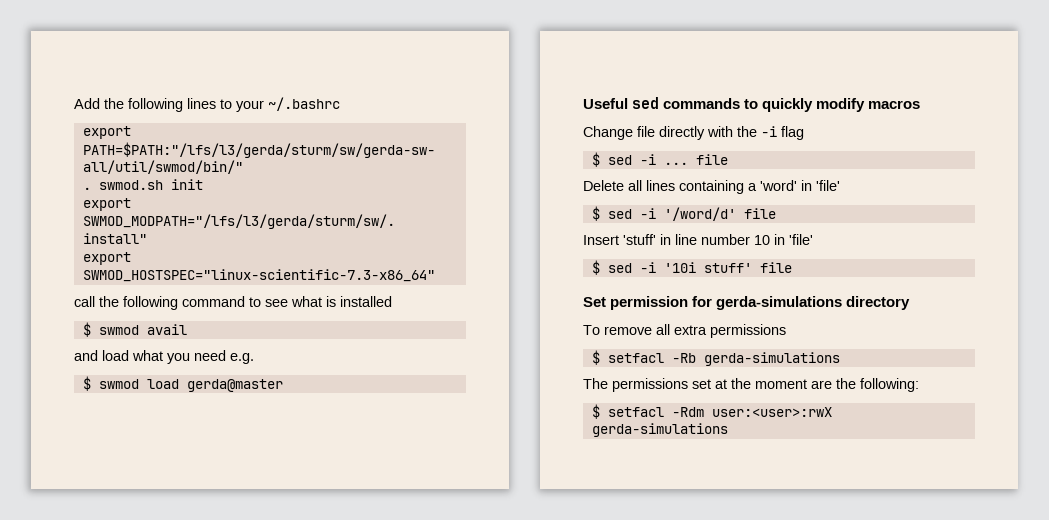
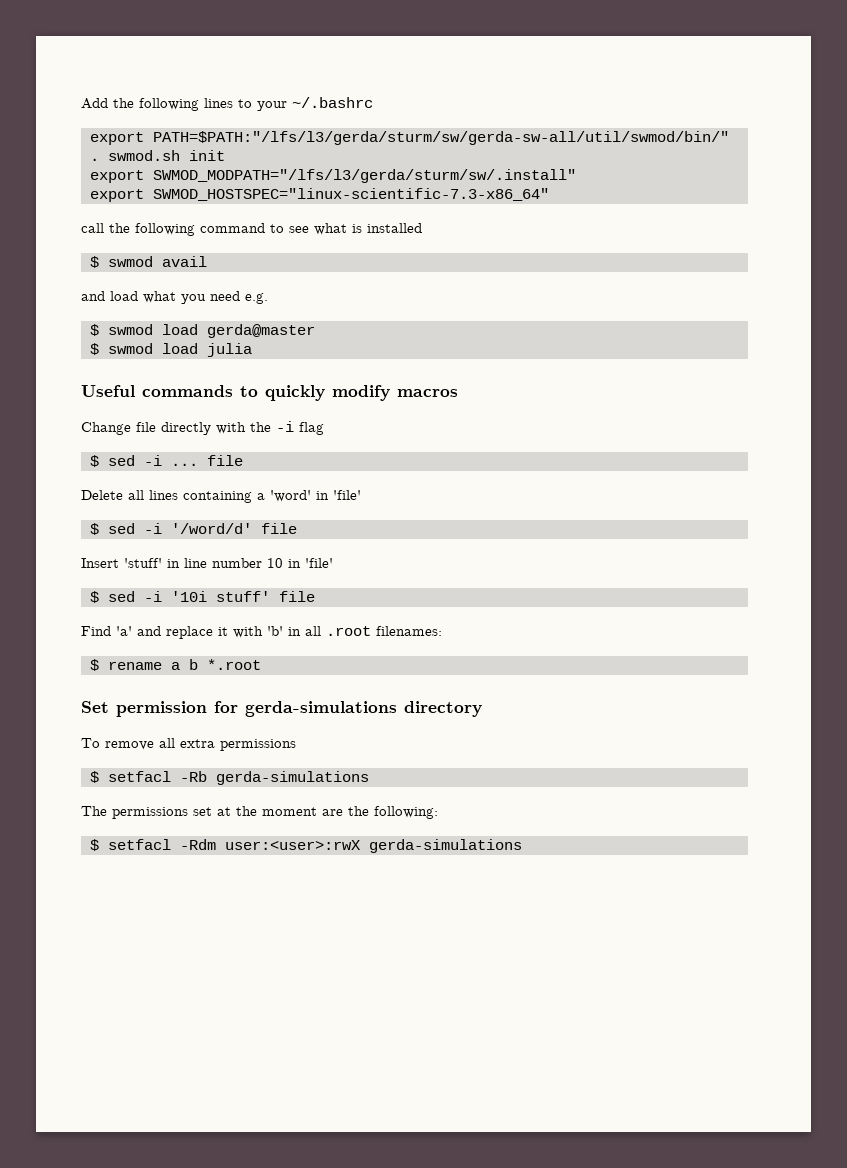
(283, 385) none -> [90,343,252,357] // $ swmod load julia
[632,97,660,109] sed -> (135, 391) none
(792, 267) none -> [81,626,442,639] [90,659,261,671] // Find 'a' and replace it with 'b' in all .root filenames: // $ rename a b *.root

